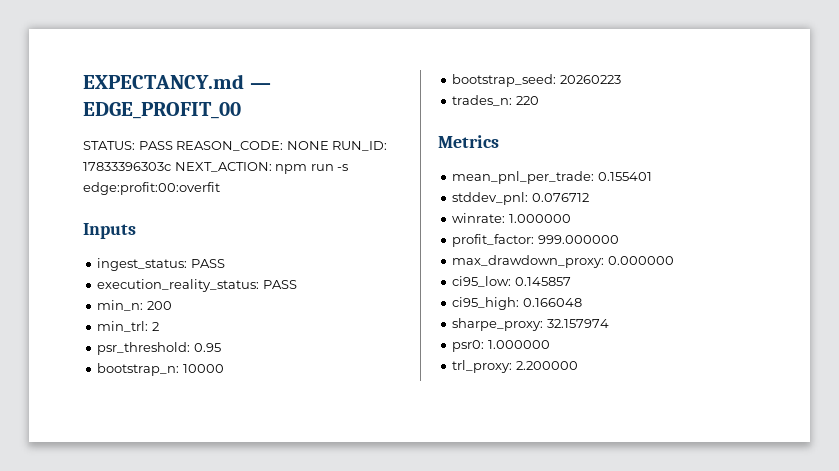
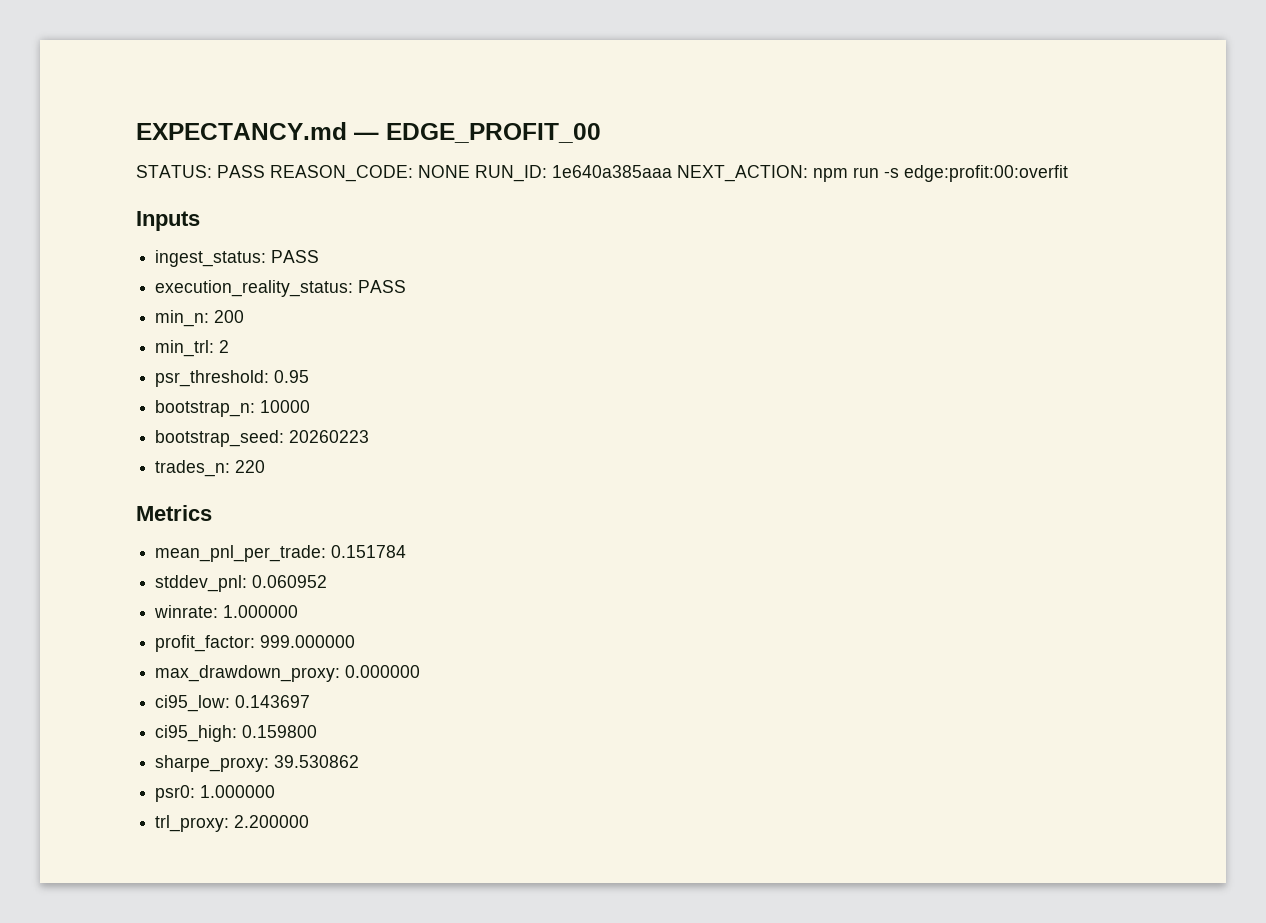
[83,162,171,171] 17833396303c -> [552,165,672,178] 1e640a385aaa
[597,172,652,181] 0.155401 -> [331,545,407,558] 0.151784
[531,193,589,202] 0.076712 -> [252,575,328,588] 0.060952
[514,277,571,286] 0.145857 -> [235,695,311,708] 0.143697
[522,298,582,307] 0.166048 -> [242,725,318,738] 0.159800
[546,319,609,328] 32.157974 -> [274,755,360,768] 39.530862

